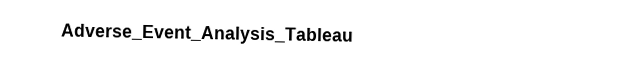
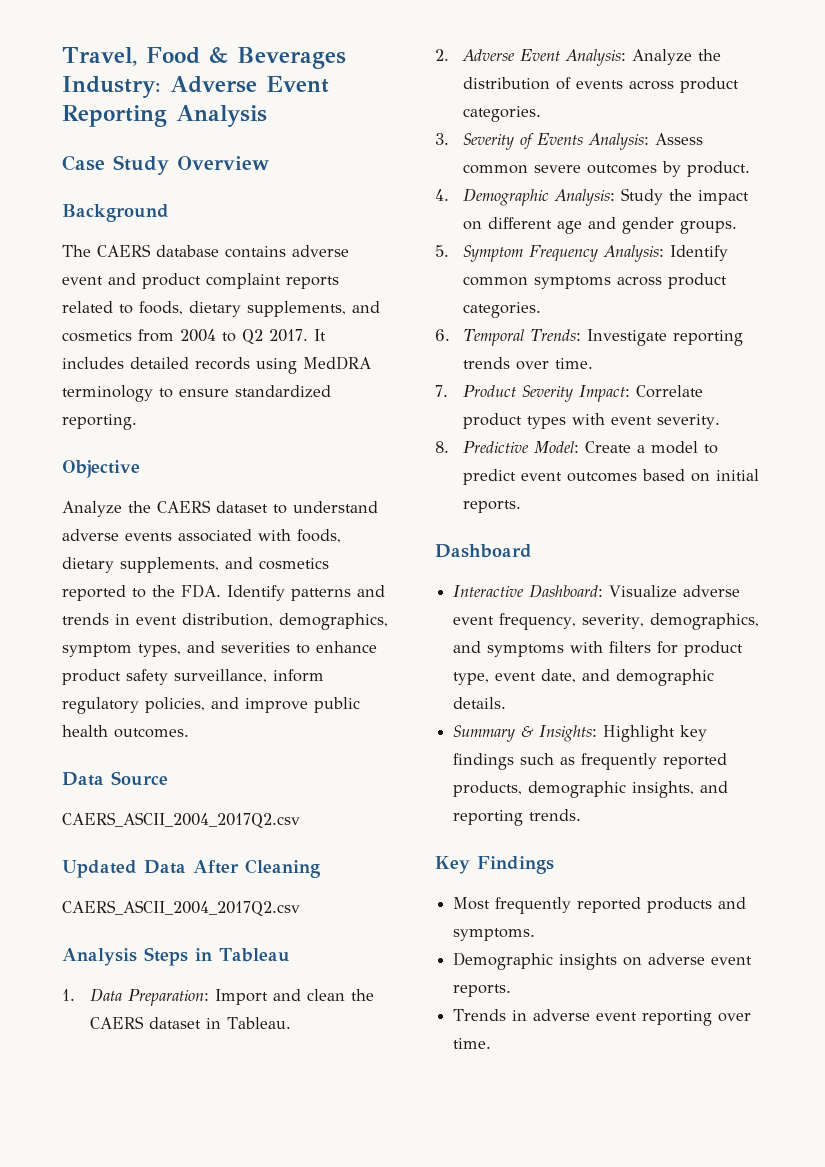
[60,23,354,46] Adverse_Event_Analysis_Tableau -> [62,47,346,69] [62,76,329,98] [62,105,267,127] [62,155,269,175] [62,204,169,222] [62,244,349,258] [62,273,339,289] [62,301,380,317] [62,329,326,344] [62,356,371,374] [62,385,331,402] [62,414,137,430] [62,460,140,478] [62,500,378,517] [62,529,341,543] [62,557,329,573] [62,584,385,601] [62,613,388,630] [62,641,377,657] [62,669,324,685] [62,697,360,714] [62,725,189,738] [62,771,168,786] [62,812,300,828] [62,859,320,878] [62,900,300,916] [62,947,290,966] [62,988,374,1006] [89,1016,291,1029] [435,49,721,66] [462,77,739,93] [462,106,541,122] [435,133,703,150] [462,161,750,177] [435,188,749,206] [462,217,737,234] [435,245,728,262] [462,273,727,289] [462,302,541,318] [435,329,743,346] [462,357,593,370] [435,385,703,402] [462,413,720,429] [435,441,718,454] [462,469,759,485] [462,500,521,513] [435,544,532,558] [453,584,741,598] [453,613,760,630] [453,641,744,657] [453,669,715,686] [453,697,507,709] [453,725,708,742] [453,753,728,770] [453,781,729,798] [453,809,582,826] [435,856,554,874] [453,897,747,914] [453,928,536,941] [453,952,753,970] [453,984,512,997] [453,1009,752,1026] [453,1038,492,1049] Travel, Food & Beverages Industry: Adverse Event Reporting Analysis // Case Study Overview // Background // The CAERS database contains adverse event and product complaint reports related to foods, dietary supplements, and cosmetics from 2004 to Q2 2017. It includes detailed records using MedDRA terminology to ensure standardized reporting. // Objective // Analyze the CAERS dataset to understand adverse events associated with foods, dietary supplements, and cosmetics reported to the FDA. Identify patterns and trends in event distribution, demographics, symptom types, and severities to enhance product safety surveillance, inform regulatory policies, and improve public health outcomes. // Data Source // CAERS_ASCII_2004_2017Q2.csv // Updated Data After Cleaning // CAERS_ASCII_2004_2017Q2.csv // Analysis Steps in Tableau // 1. Data Preparation: Import and clean the CAERS dataset in Tableau. // 2. Adverse Event Analysis: Analyze the distribution of events across product categories. // 3. Severity of Events Analysis: Assess common severe outcomes by product. // 4. Demographic Analysis: Study the impact on different age and gender groups. // 5. Symptom Frequency Analysis: Identify common symptoms across product categories. // 6. Temporal Trends: Investigate reporting trends over time. // 7. Product Severity Impact: Correlate product types with event severity. // 8. Predictive Model: Create a model to predict event outcomes based on initial reports. // Dashboard // Interactive Dashboard: Visualize adverse event frequency, severity, demographics, and symptoms with filters for product type, event date, and demographic details. // Summary & Insights: Highlight key findings such as frequently reported products, demographic insights, and reporting trends. // Key Findings // Most frequently reported products and symptoms. // Demographic insights on adverse event reports. // Trends in adverse event reporting over time.

